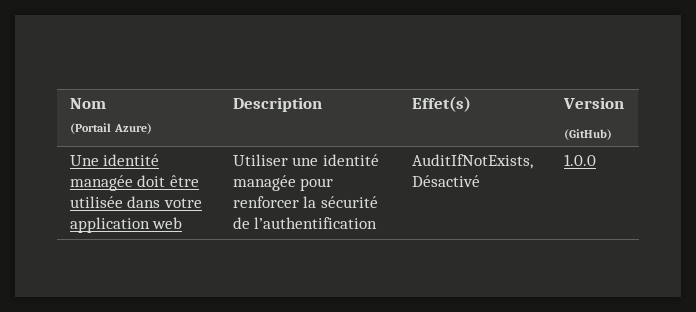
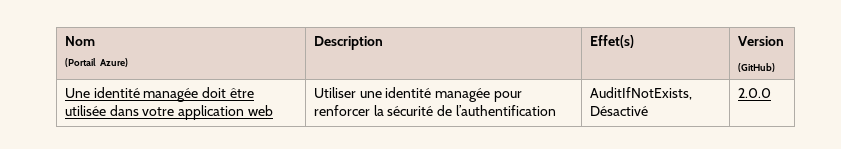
[563,154,596,166] 1.0.0 -> [737,88,771,98] 2.0.0

